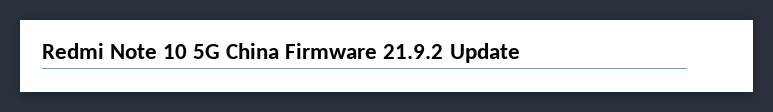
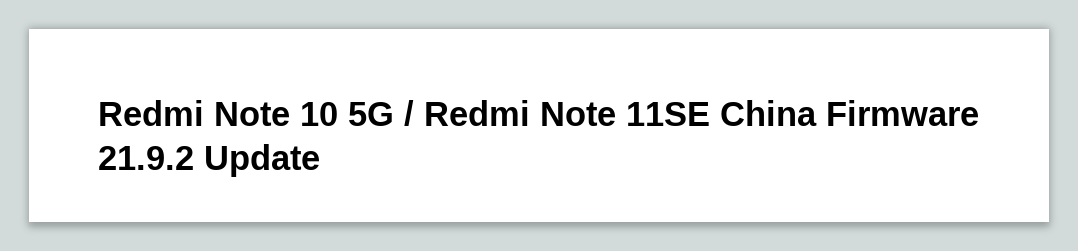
(221, 51) none -> [404,100,710,126] / Redmi Note 11SE

